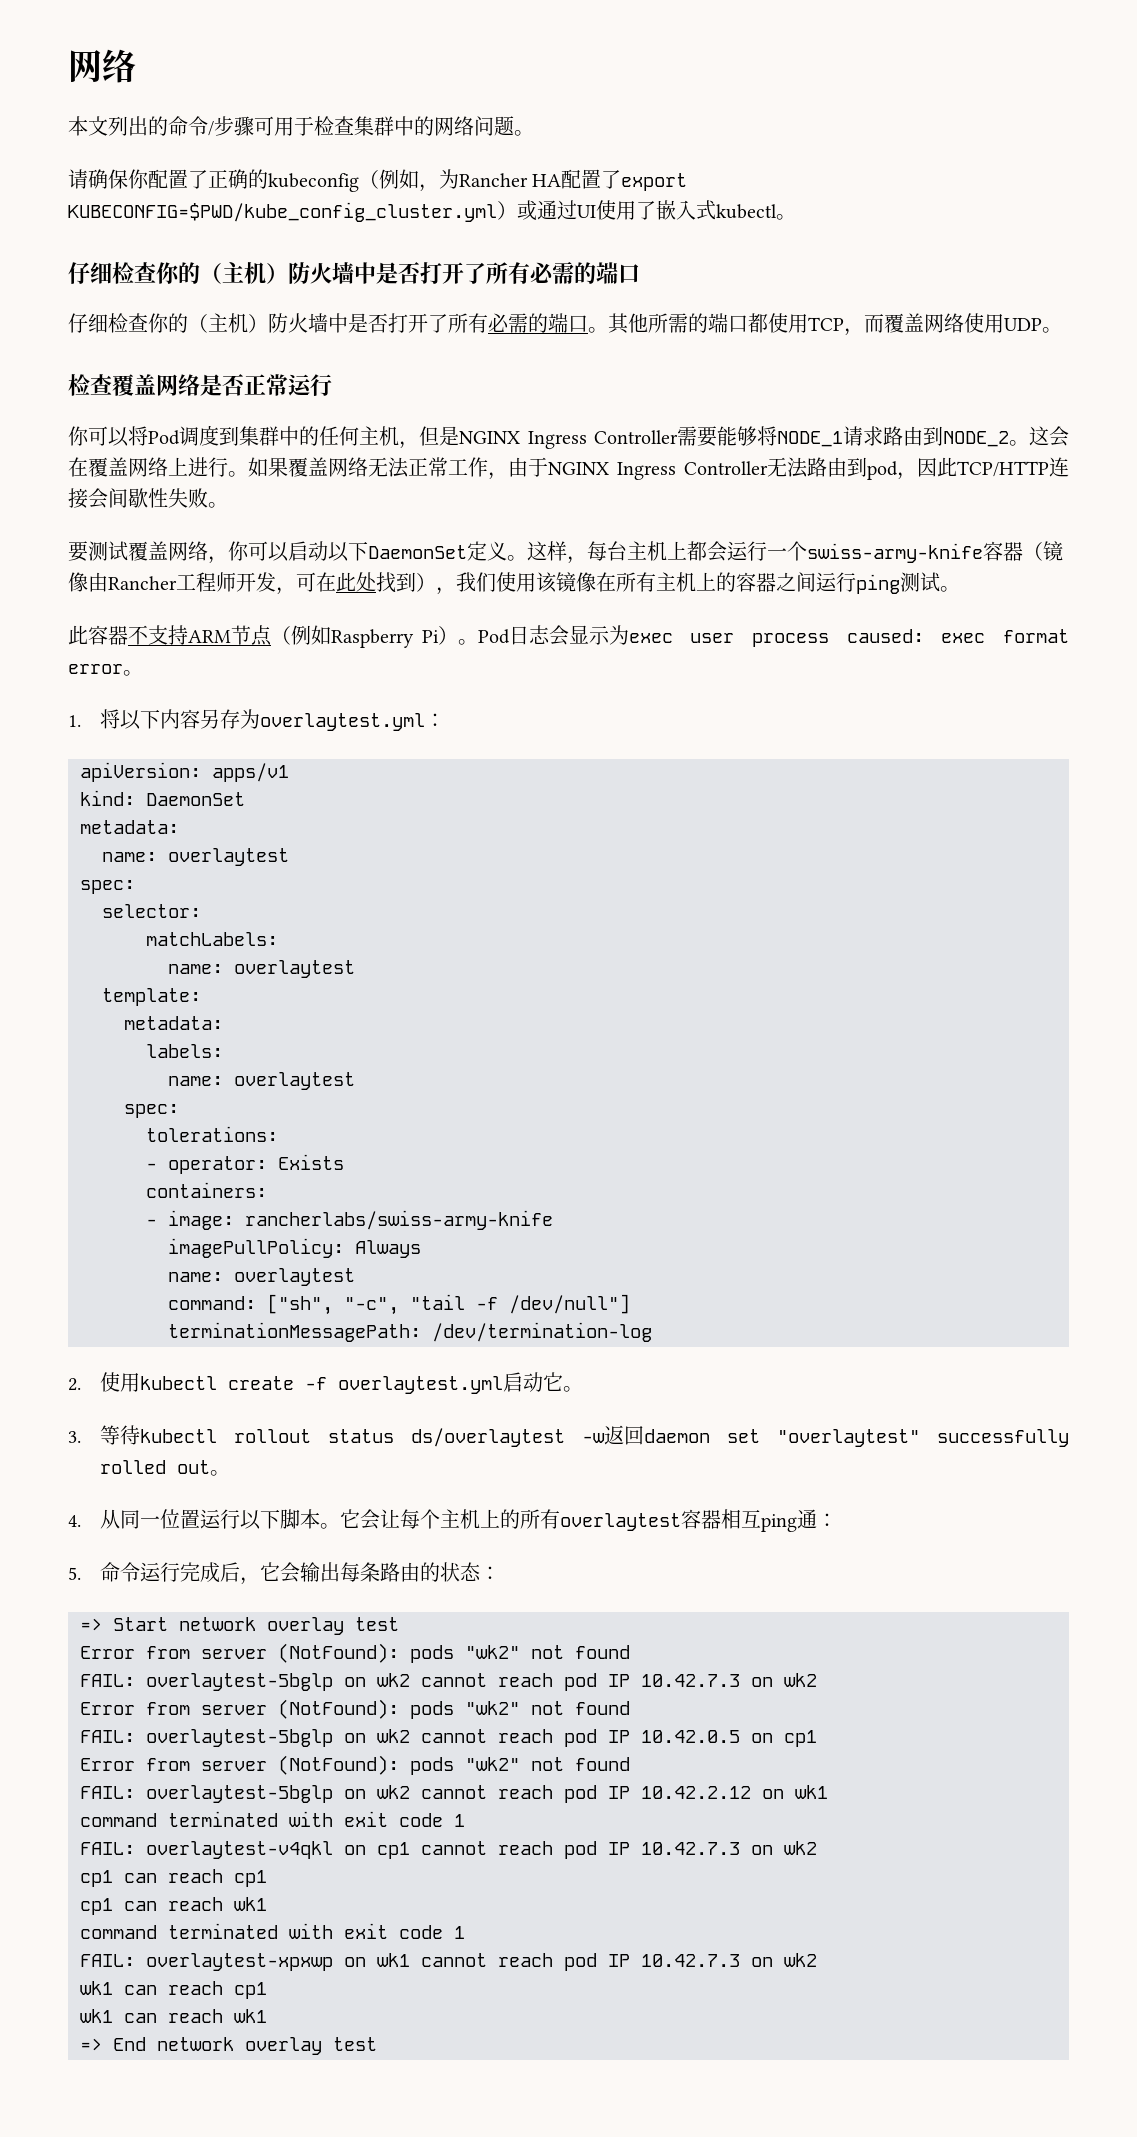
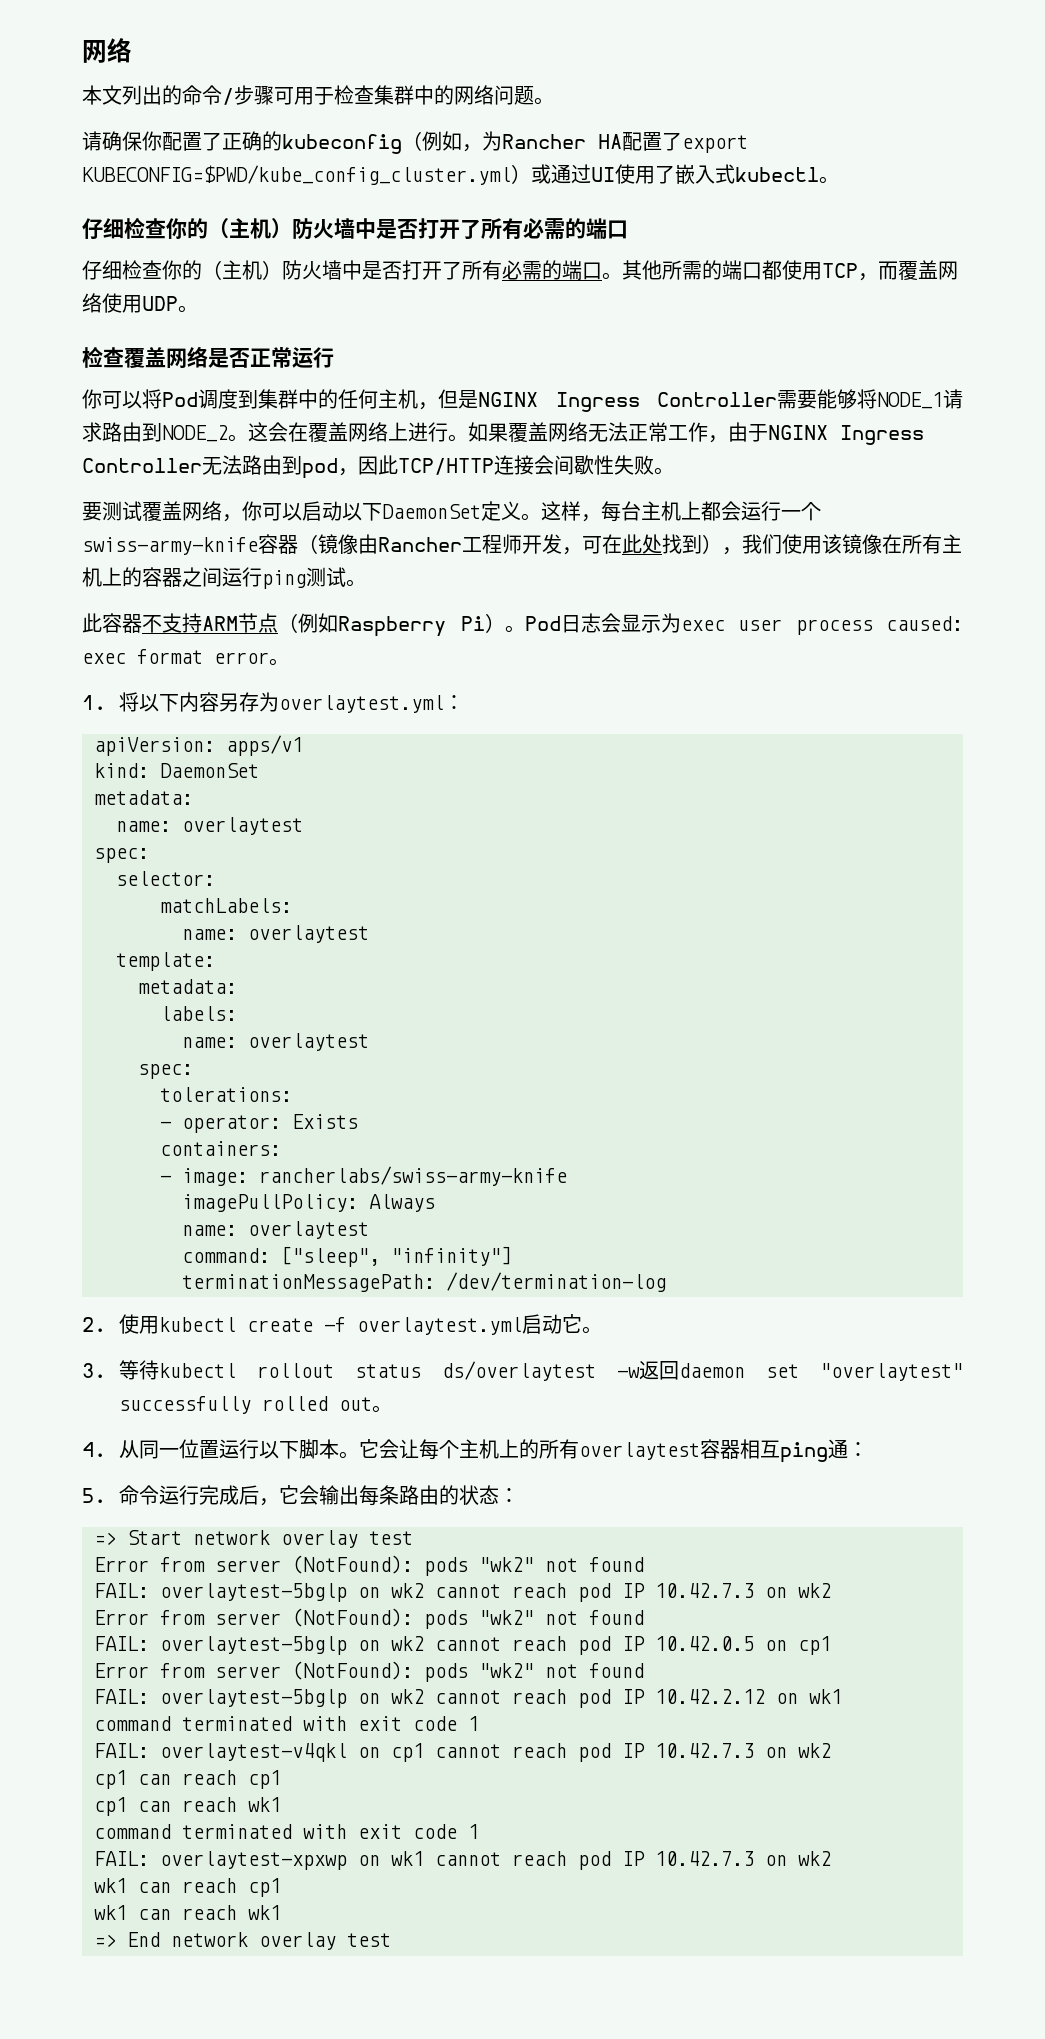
[267,1294,630,1315] ["sh", "-c", "tail -f /dev/null"] -> [281,1246,512,1267] ["sleep", "infinity"]

